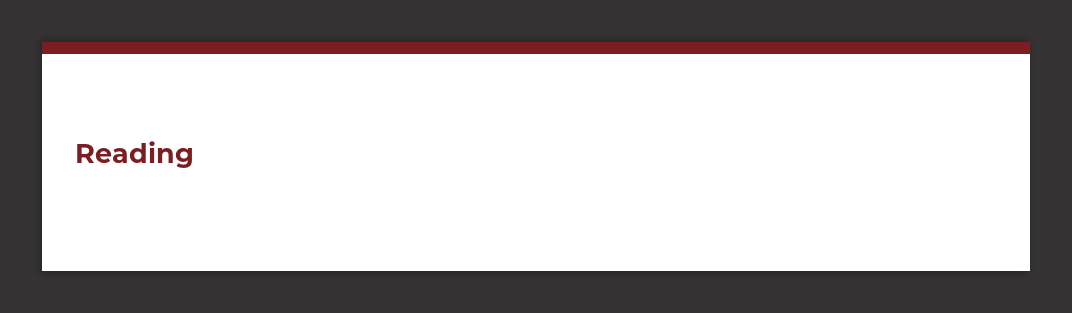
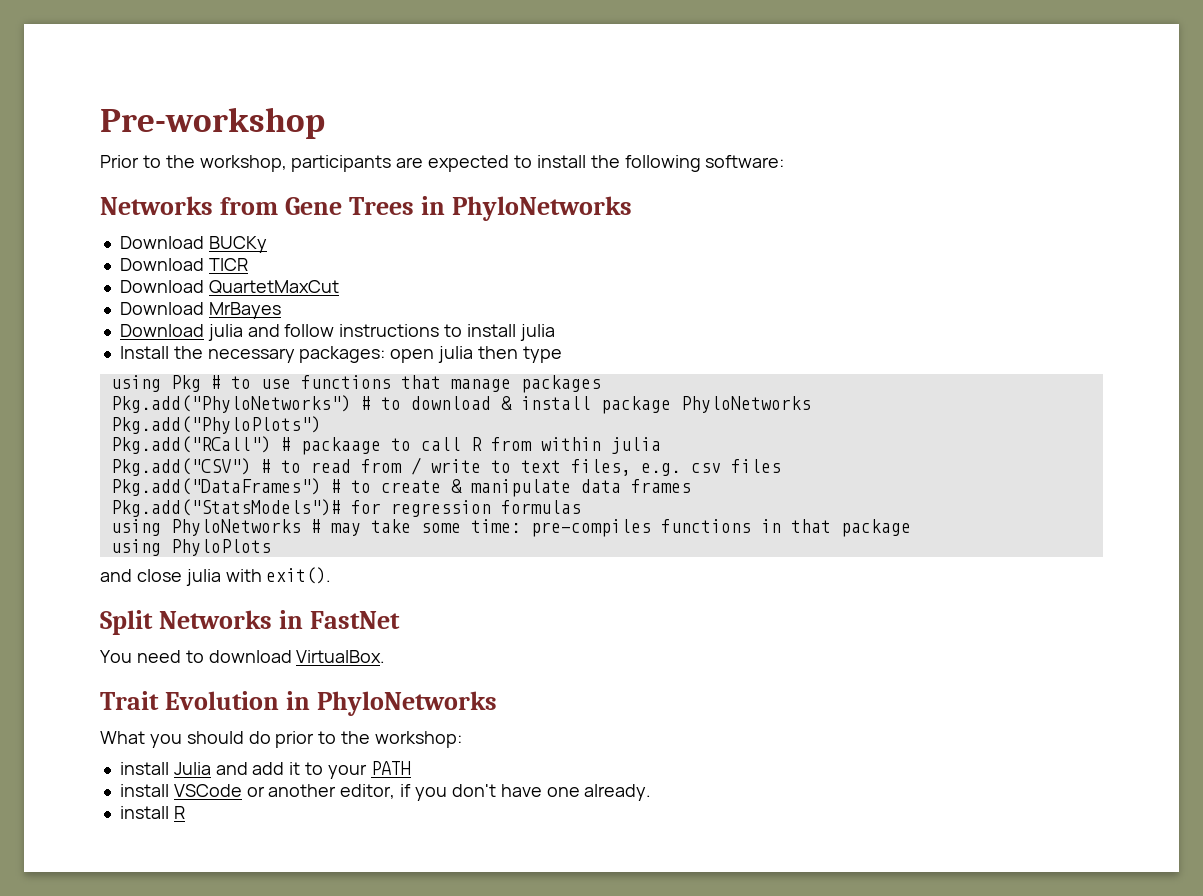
[75,141,194,168] Reading -> [100,107,325,139] [100,155,785,172] [100,196,633,221] [119,236,267,253] [119,258,248,271] [119,280,339,294] [119,302,281,319] [119,324,555,341] [119,346,562,363] [110,375,601,393] [110,395,811,414] [110,416,321,434] [110,436,661,455] [110,457,781,476] [110,478,691,497] [110,499,581,517] [110,519,911,537] [110,539,271,556] [100,567,332,586] [100,610,401,635] [100,650,386,663] [100,691,498,716] [100,731,463,748] [119,761,411,779] [119,784,652,801] [119,806,185,819] Pre-workshop // Prior to the workshop, participants are expected to install the following software: // Networks from Gene Trees in PhyloNetworks // Download BUCKy // Download TICR // Download QuartetMaxCut // Download MrBayes // Download julia and follow instructions to install julia // Install the necessary packages: open julia then type // using Pkg # to use functions that manage packages // Pkg.add("PhyloNetworks") # to download & install package PhyloNetworks // Pkg.add("PhyloPlots") // Pkg.add("RCall") # packaage to call R from within julia // Pkg.add("CSV") # to read from / write to text files, e.g. csv files // Pkg.add("DataFrames") # to create & manipulate data frames // Pkg.add("StatsModels")# for regression formulas // using PhyloNetworks # may take some time: pre-compiles functions in that package // using PhyloPlots // and close julia with exit(). // Split Networks in FastNet // You need to download VirtualBox. // Trait Evolution in PhyloNetworks // What you should do prior to the workshop: // install Julia and add it to your PATH // install VSCode or another editor, if you don't have one already. // install R

